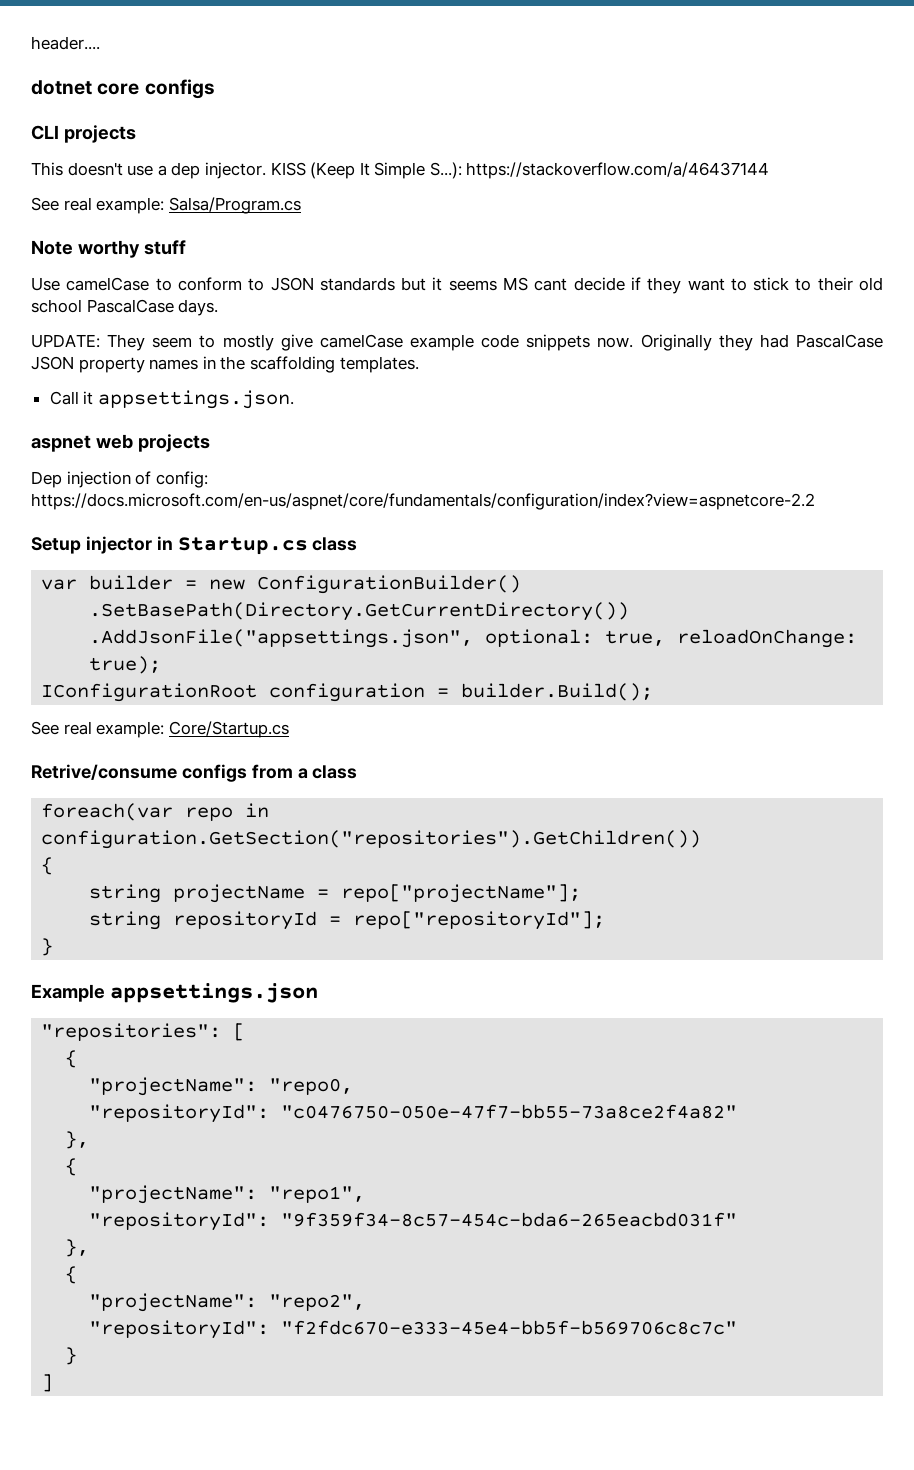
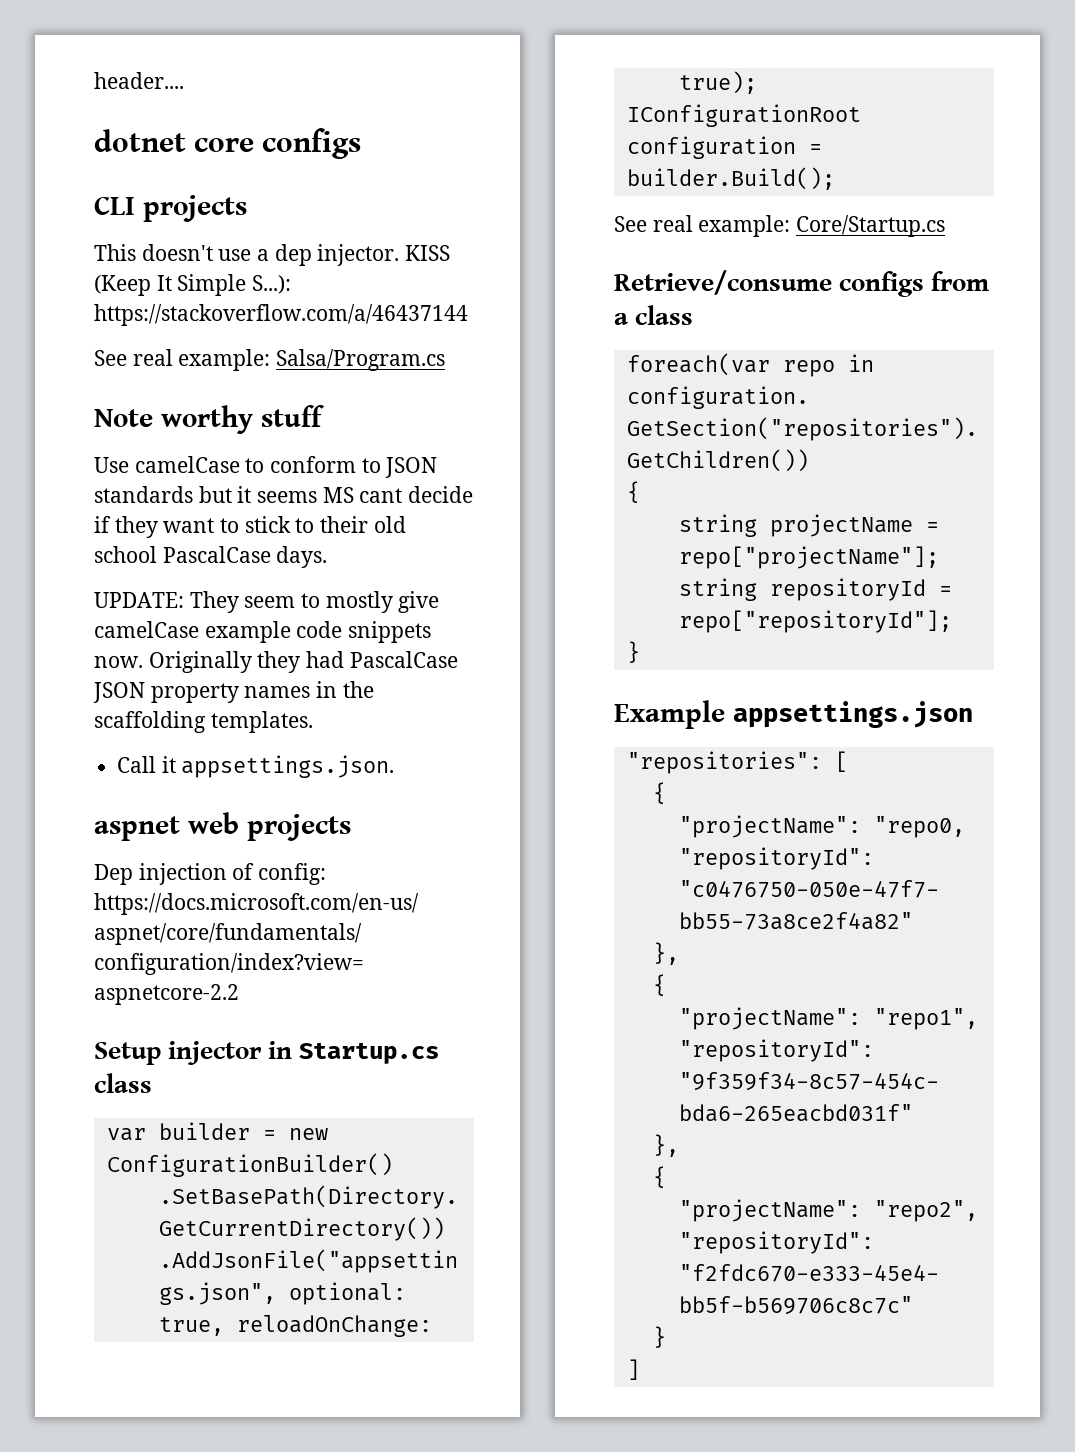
[31,764,177,780] Retrive/consume -> [614,270,832,295] Retrieve/consume

